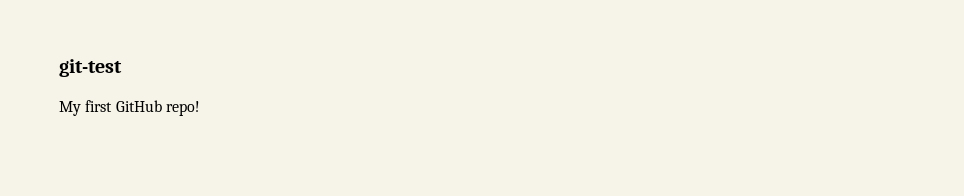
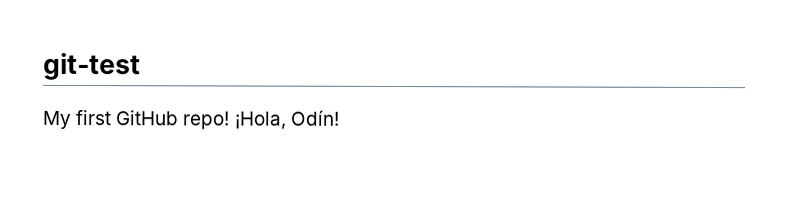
(200, 108) none -> [233,109,339,130] ¡Hola, Odín!

